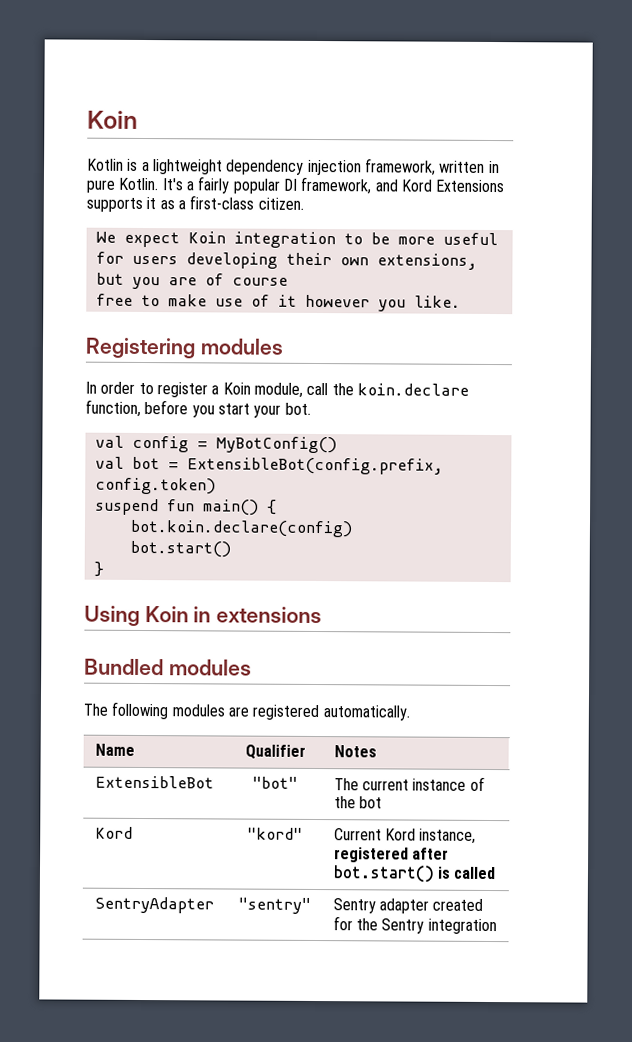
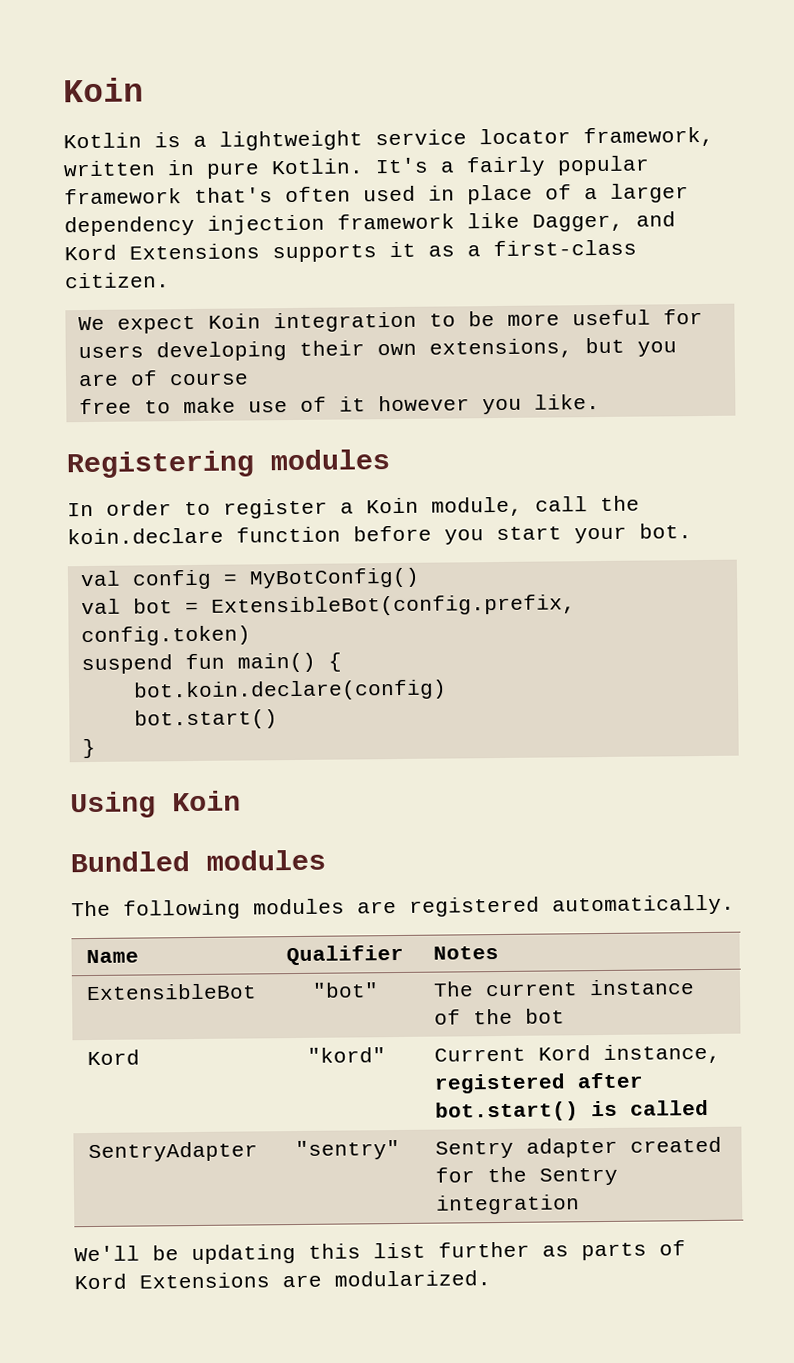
[225,159,362,176] dependency injection -> [375,128,571,146] service locator
[282,176,372,195] DI framework, -> [64,183,689,205] [64,212,624,237] framework that's often used in place of a larger dependency injection framework like Dagger,
[85,399,141,417] function, -> [236,526,341,543] function
[193,606,323,624] in extensions -> (241, 801) none
(497, 926) none -> [74,1240,686,1265] [74,1270,491,1290] // We'll be updating this list further as parts of Kord Extensions are modularized.

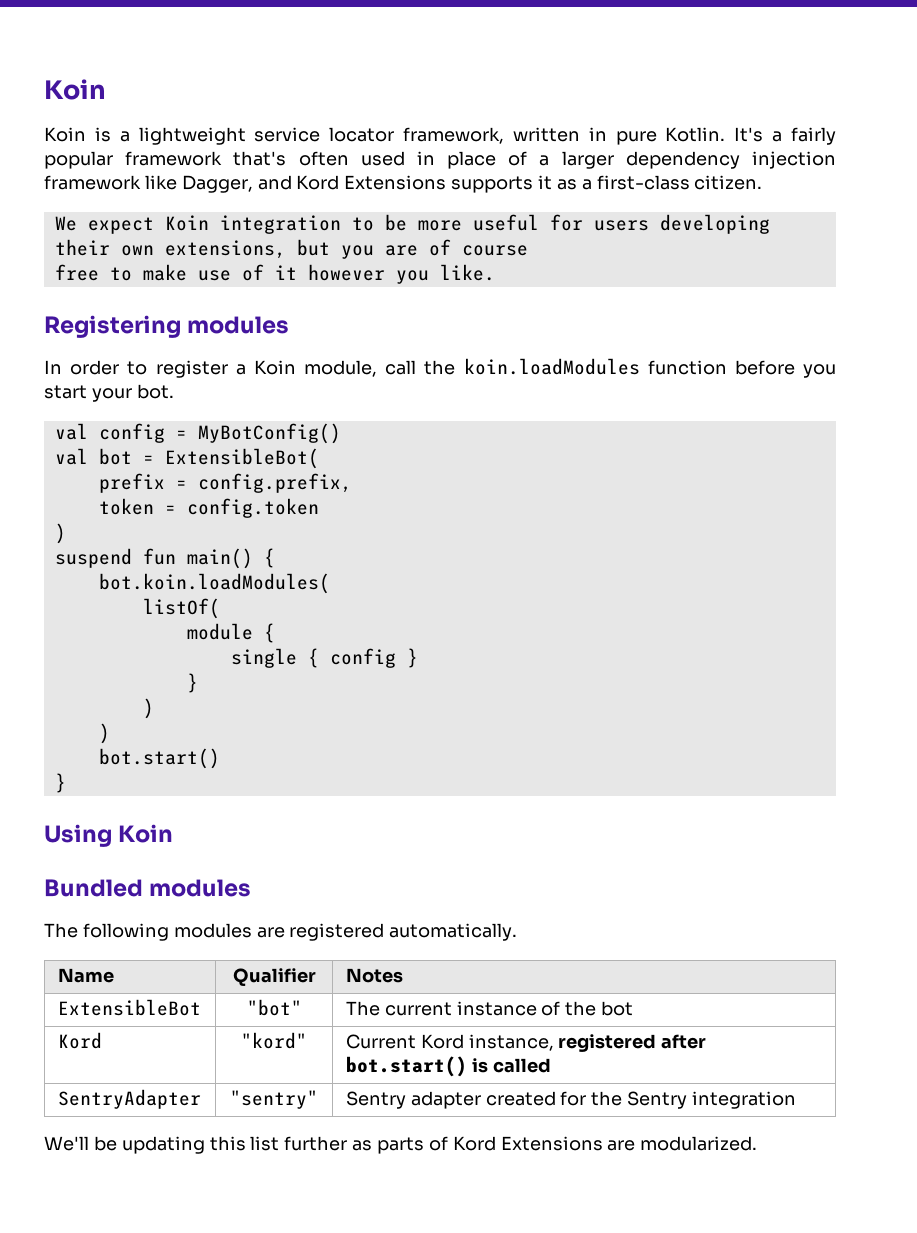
[63,77,144,103] [63,132,142,149] Koin // Kotlin -> [44,79,106,100] [44,127,86,142] Koin // Koin
[67,527,224,545] koin.declare -> [463,358,640,375] koin.loadModules
[210,594,576,617] [80,625,251,647] [80,652,342,675] [132,679,447,702] ExtensibleBot(config.prefix, config.token) // suspend fun main() { // bot.koin.declare(config) -> [164,448,319,469] [98,473,352,493] [98,498,319,518] [54,523,66,544] [54,548,275,569] [98,573,330,594] [142,598,220,619] [186,623,275,643] [230,648,418,668] [186,673,198,693] [142,698,154,719] [98,723,110,744] ExtensibleBot( // prefix = config.prefix, // token = config.token // ) // suspend fun main() { // bot.koin.loadModules( // listOf( // module { // single { config } // } // ) // )

